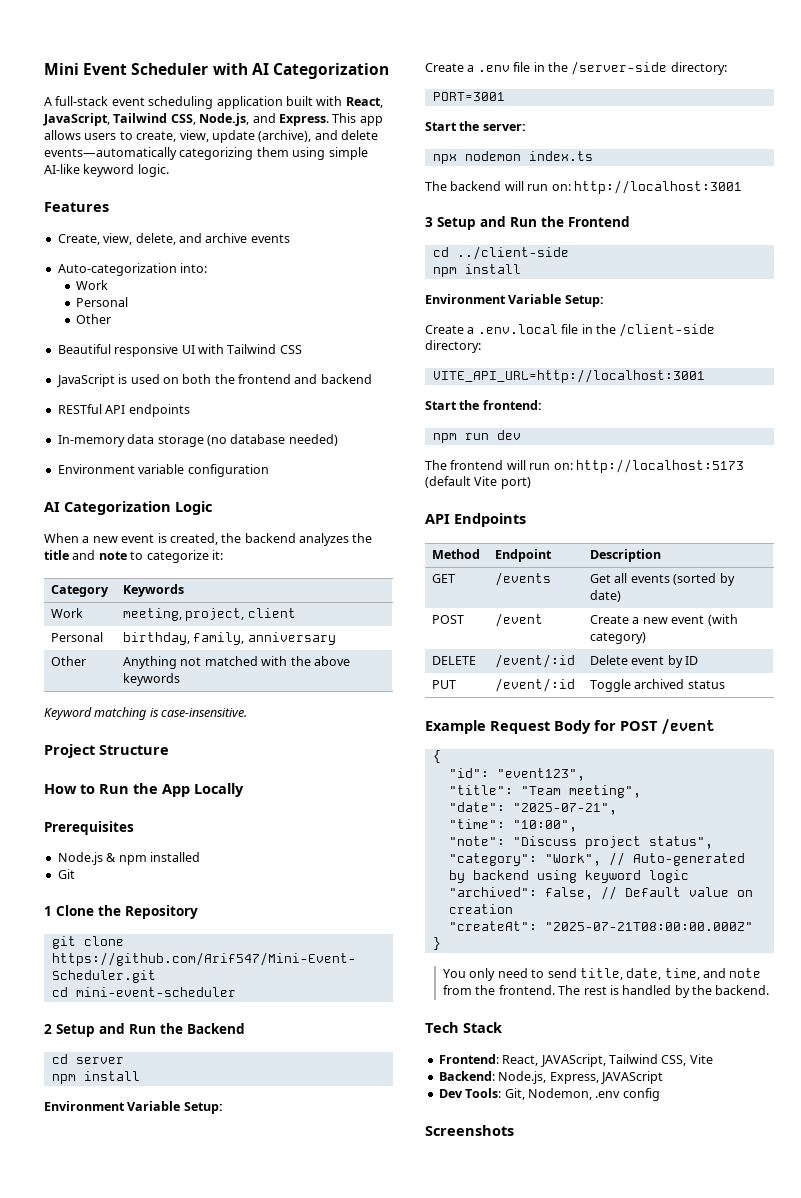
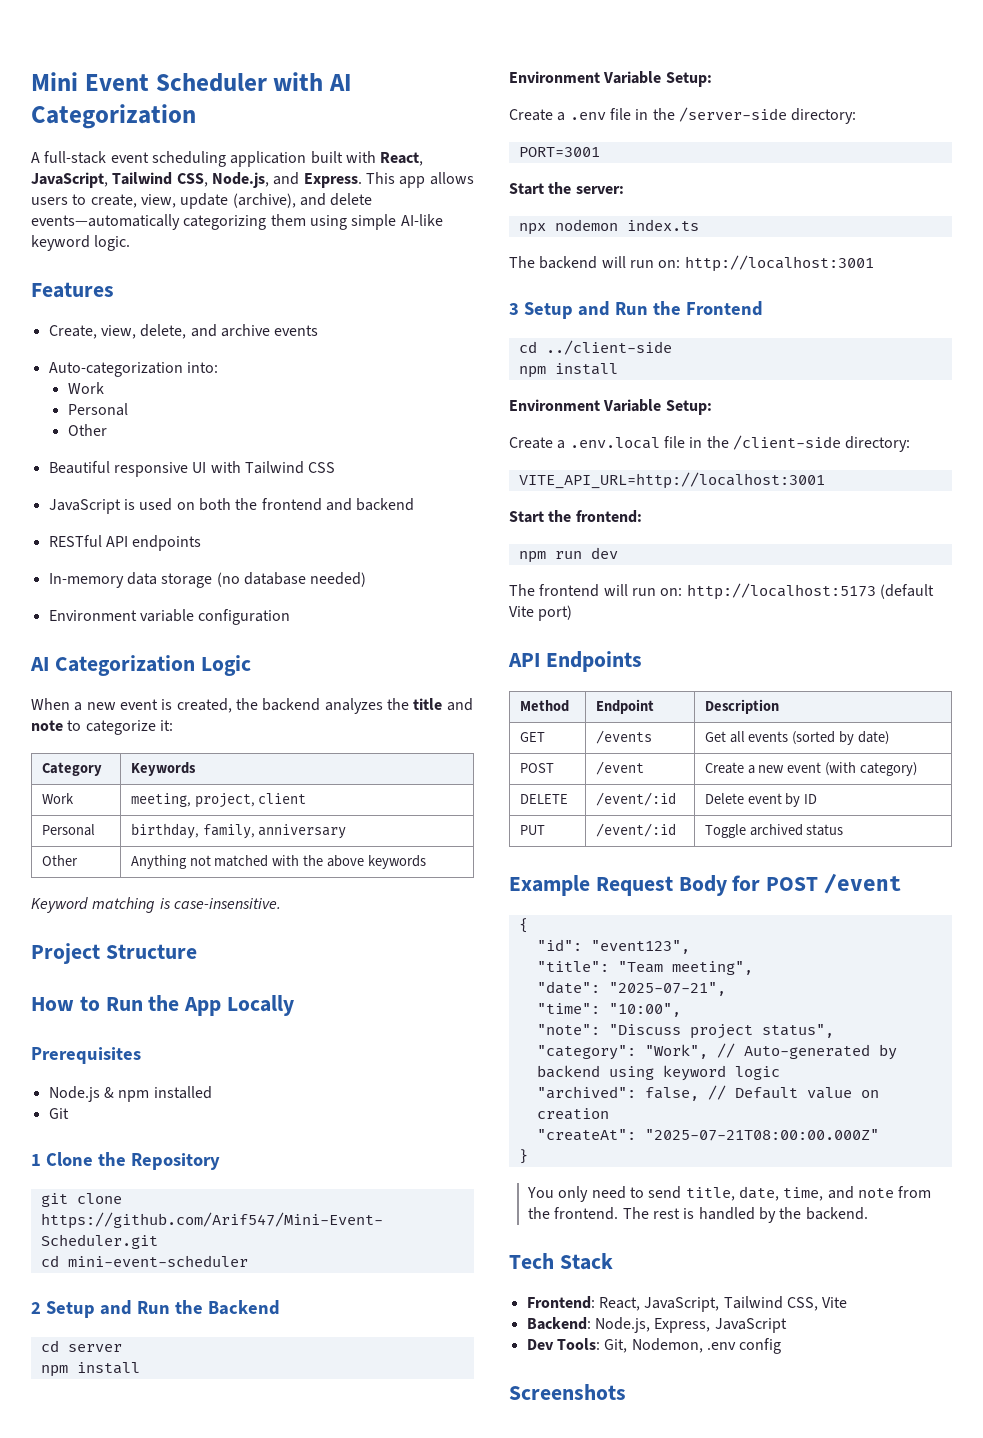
[540,1054,606,1067] JAVAScript, -> [644,1297,720,1312] JavaScript,
[600,1071,663,1084] JAVAScript -> [714,1318,787,1333] JavaScript

